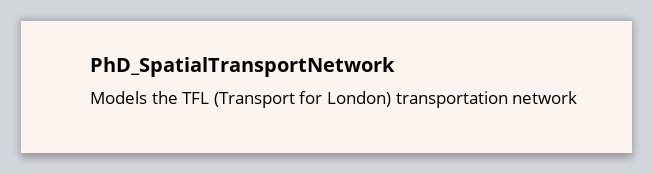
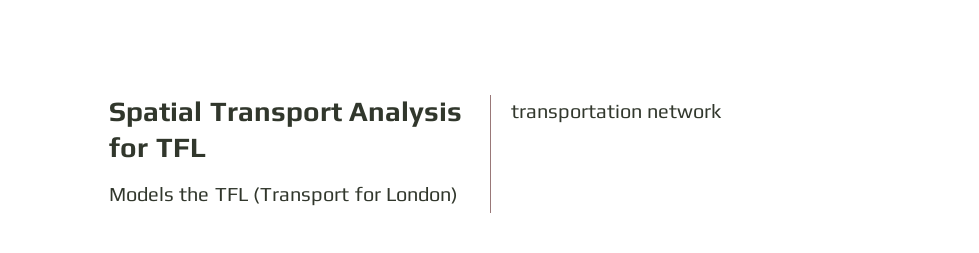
[90,57,395,77] PhD_SpatialTransportNetwork -> [109,101,463,127] [109,137,206,158] Spatial Transport Analysis for TFL

